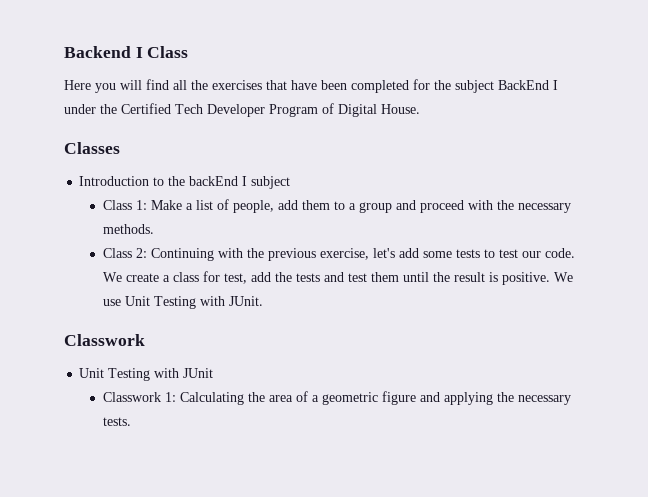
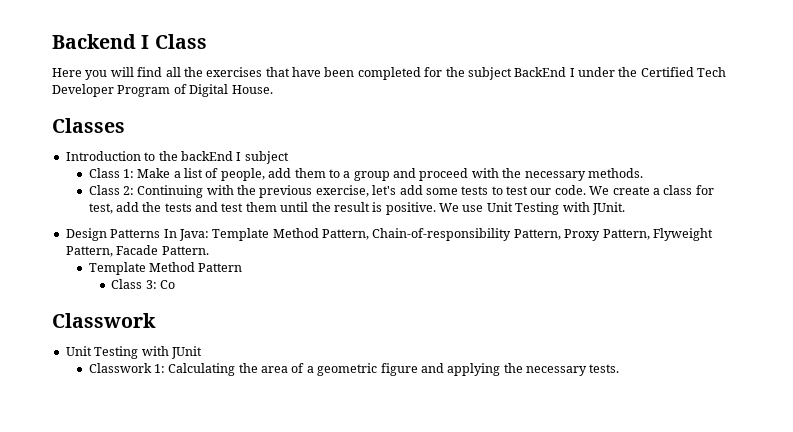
(263, 301) none -> [65,228,713,241] [65,245,209,257] [88,262,243,275] [111,279,176,289] // Design Patterns In Java: Template Method Pattern, Chain-of-responsibility Pattern, Proxy Pattern, Flyweight Pattern, Facade Pattern. // Template Method Pattern // Class 3: Co

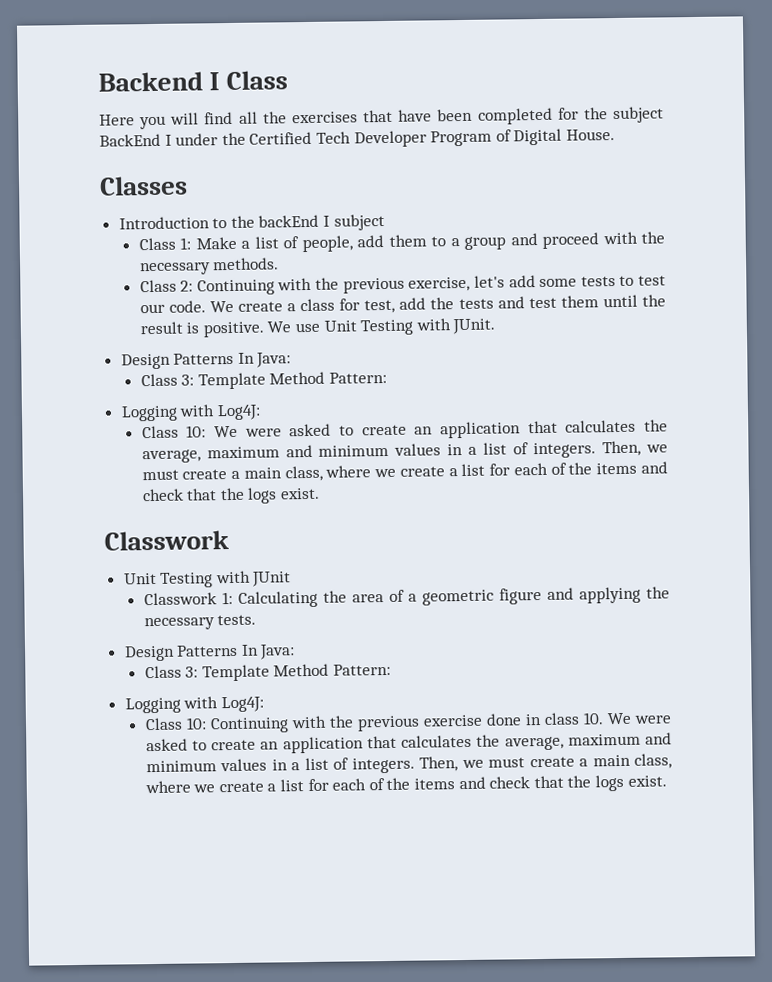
[212,228,713,241] [65,245,209,257] [88,262,243,275] [111,279,176,289] Template Method Pattern, Chain-of-responsibility Pattern, Proxy Pattern, Flyweight Pattern, Facade Pattern. // Template Method Pattern // Class 3: Co -> [140,371,388,390] [120,404,261,422] [141,419,668,439] [141,440,668,464] [141,461,669,482] [141,487,321,504] // Class 3: Template Method Pattern: // Logging with Log4J: // Class 10: We were asked to create an application that calculates the average, maximum and minimum values in a list of integers. Then, we must create a main class, where we create a list for each of the items and check that the logs exist.
(620, 368) none -> [123,644,296,662] [144,663,392,682] [124,696,264,714] [144,712,672,734] [145,732,672,754] [145,753,672,774] [144,774,667,794] // Design Patterns In Java: // Class 3: Template Method Pattern: // Logging with Log4J: // Class 10: Continuing with the previous exercise done in class 10. We were asked to create an application that calculates the average, maximum and minimum values in a list of integers. Then, we must create a main class, where we create a list for each of the items and check that the logs exist.

